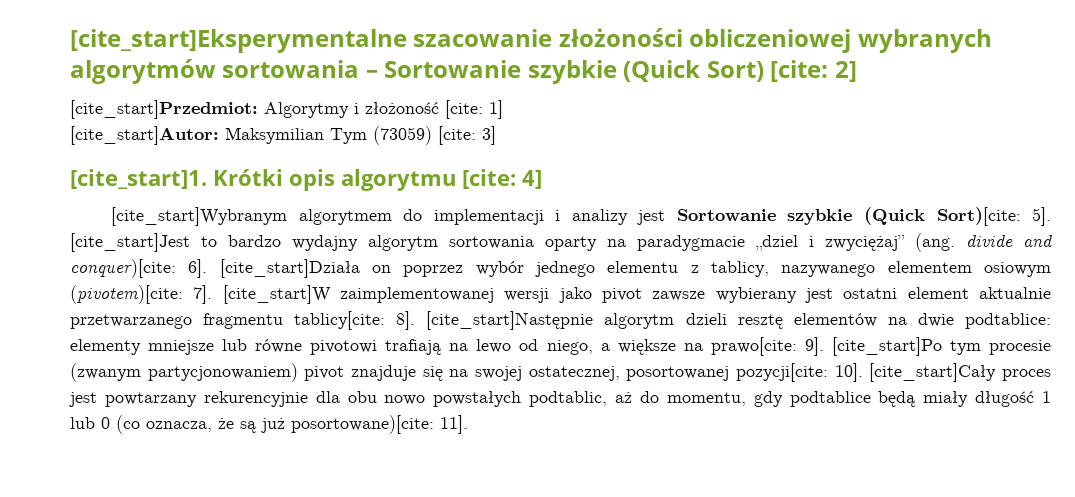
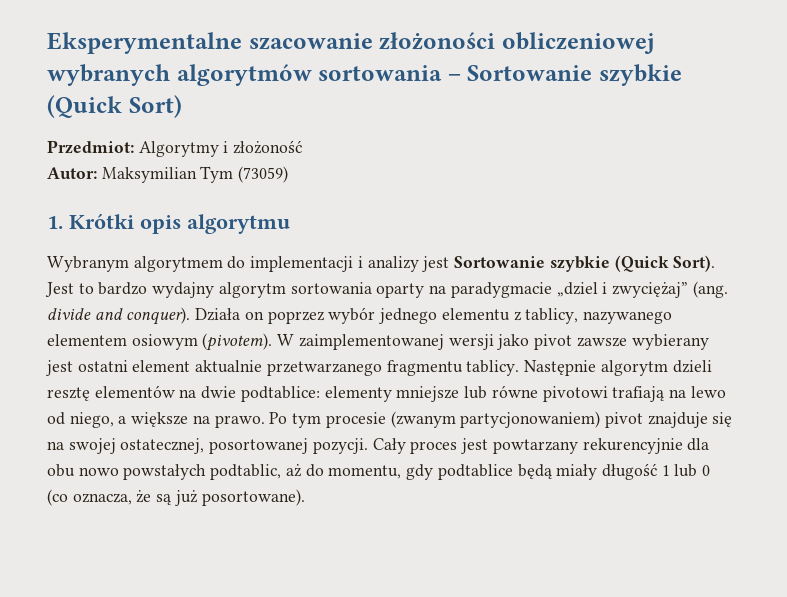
[70,29,407,53] [cite_start]Eksperymentalne -> [47,32,242,54] Eksperymentalne
[770,60,857,82] [70,100,258,119] [cite: 2] // [cite_start]Przedmiot: -> [47,140,134,154] // Przedmiot:
[445,100,503,119] [70,126,219,145] [cite: 1] // [cite_start]Autor: -> [47,167,97,179] // Autor:
[438,126,496,145] [70,169,207,189] [cite: 3] // [cite_start]1. -> [47,216,63,229] // 1.
[462,169,542,189] [111,207,288,226] [cite: 4] // [cite_start]Wybranym -> [47,256,129,272] // Wybranym
[936,207,1051,226] [70,233,190,252] Sort)[cite: 5]. [cite_start]Jest -> [673,255,716,272] [45,282,74,297] Sort). Jest
[70,259,360,278] conquer)[cite: 6]. [cite_start]Działa -> [126,307,241,325] conquer). Działa
[70,285,331,304] (pivotem)[cite: 7]. [cite_start]W -> [202,333,295,351] (pivotem). W
[294,311,594,330] tablicy[cite: 8]. [cite_start]Następnie -> [466,360,597,376] tablicy. Następnie
[710,337,942,356] prawo[cite: 9]. [cite_start]Po -> [214,412,288,428] prawo. Po
[736,363,997,382] pozycji[cite: 10]. [cite_start]Cały -> [312,438,406,454] pozycji. Cały
[291,415,468,434] posortowane)[cite: 11]. -> [201,489,305,506] posortowane).

